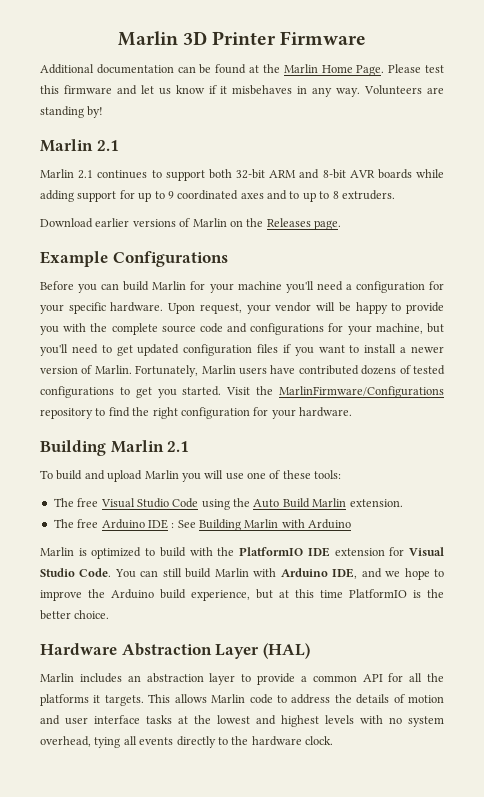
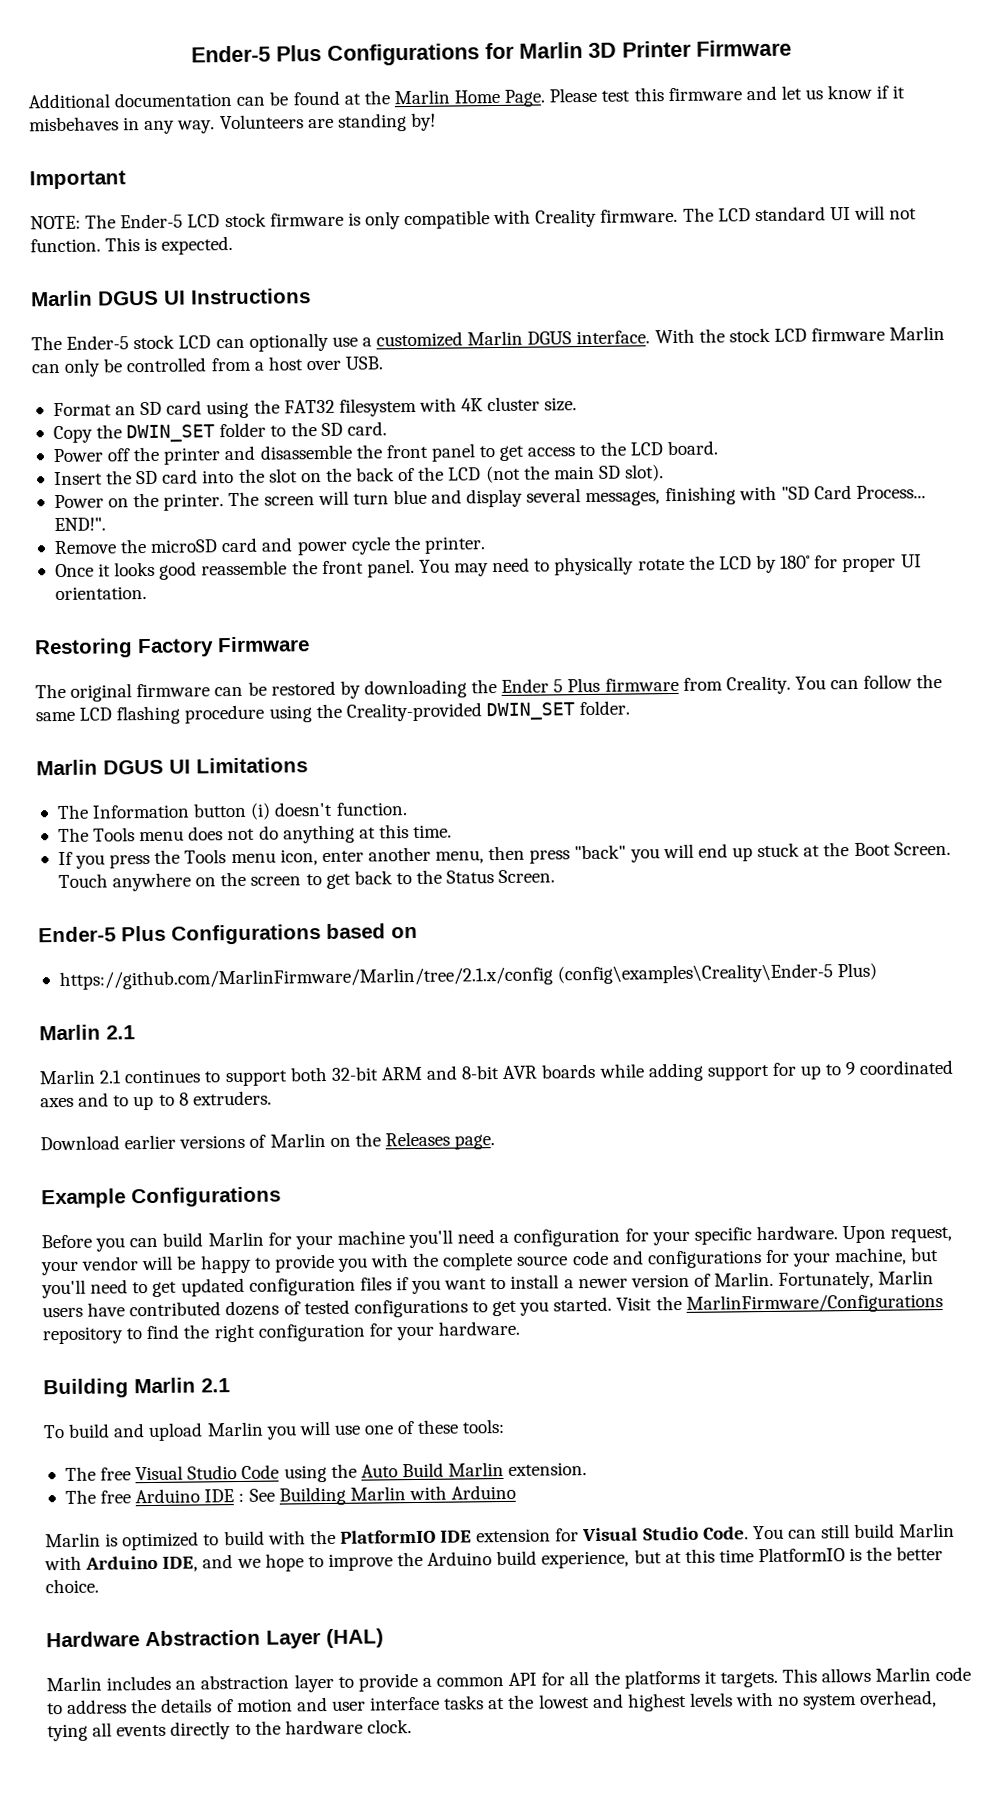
(117, 38) none -> [190,42,515,66] Ender-5 Plus Configurations for
(104, 112) none -> [29,170,126,190] [30,205,918,230] [30,235,234,255] [31,288,311,307] [31,325,946,352] [31,356,384,377] [52,396,578,419] [52,421,387,444] [52,440,718,465] [53,464,665,486] [53,484,927,511] [53,517,106,532] [53,535,486,556] [54,554,922,580] [54,585,147,601] [34,636,310,659] [35,673,943,702] [35,700,631,725] [36,757,308,776] [56,801,407,820] [57,824,453,844] [57,841,951,869] [57,869,556,892] [38,923,418,945] [58,962,878,991] // Important // NOTE: The Ender-5 LCD stock firmware is only compatible with Creality firmware. The LCD standard UI will not function. This is expected. // Marlin DGUS UI Instructions // The Ender-5 stock LCD can optionally use a customized Marlin DGUS interface. With the stock LCD firmware Marlin can only be controlled from a host over USB. // Format an SD card using the FAT32 filesystem with 4K cluster size. // Copy the DWIN_SET folder to the SD card. // Power off the printer and disassemble the front panel to get access to the LCD board. // Insert the SD card into the slot on the back of the LCD (not the main SD slot). // Power on the printer. The screen will turn blue and display several messages, finishing with "SD Card Process... END!". // Remove the microSD card and power cycle the printer. // Once it looks good reassemble the front panel. You may need to physically rotate the LCD by 180˚ for proper UI orientation. // Restoring Factory Firmware // The original firmware can be restored by downloading the Ender 5 Plus firmware from Creality. You can follow the same LCD flashing procedure using the Creality-provided DWIN_SET folder. // Marlin DGUS UI Limitations // The Information button (i) doesn't function. // The Tools menu does not do anything at this time. // If you press the Tools menu icon, enter another menu, then press "back" you will end up stuck at the Boot Screen. Touch anywhere on the screen to get back to the Status Screen. // Ender-5 Plus Configurations based on // https://github.com/MarlinFirmware/Marlin/tree/2.1.x/config (config\examples\Creality\Ender-5 Plus)

